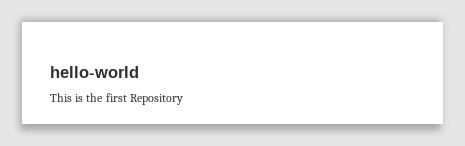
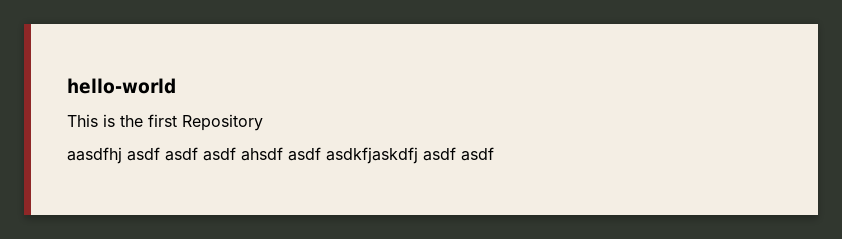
(183, 99) none -> [67,147,494,164] // aasdfhj asdf asdf asdf ahsdf asdf asdkfjaskdfj asdf asdf

